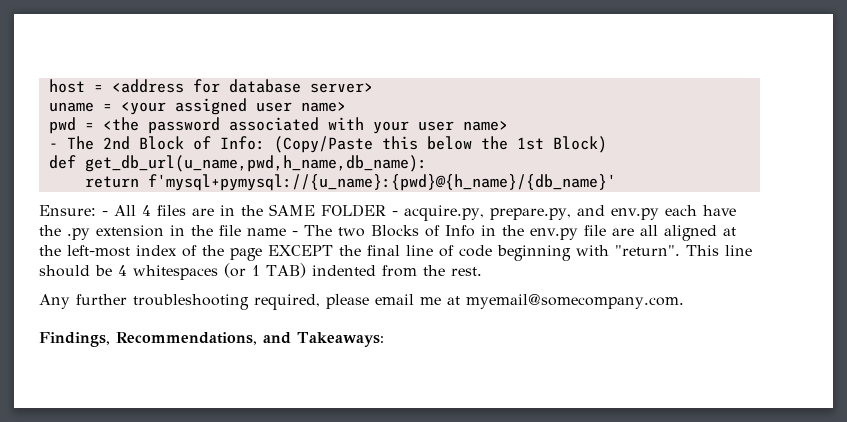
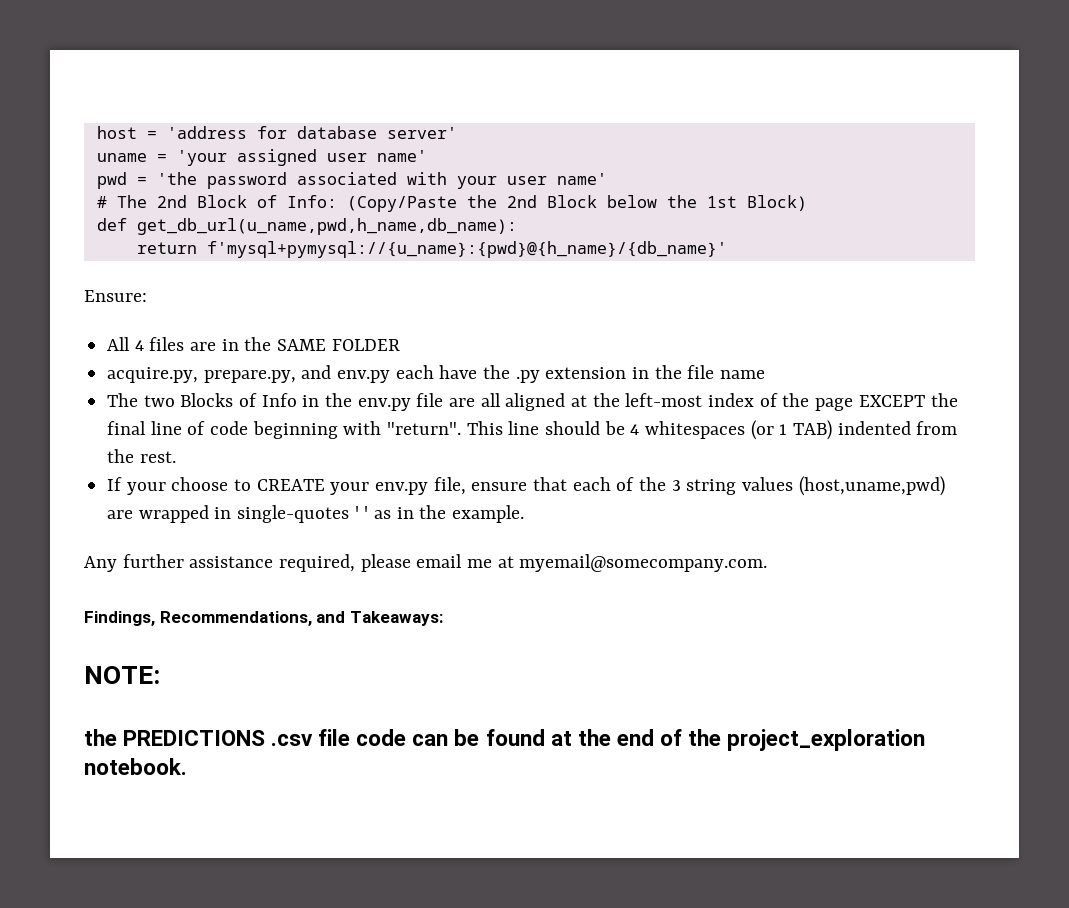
[111,79,184,93] <address -> [166,126,247,139] 'address
[309,83,373,93] server> -> [386,127,457,139] server'
[120,102,166,115] <your -> [176,150,227,166] 'your
[300,102,346,112] name> -> [376,150,427,162] name'
[102,117,139,131] <the -> [156,172,197,185] 'the
[462,121,508,131] [48,143,58,149] name> // - -> [556,173,607,185] [96,196,107,208] name' // #
[381,136,418,150] this -> [466,195,597,208] the 2nd Block
[102,211,108,216] - -> (147, 296) //
[392,211,398,216] - -> (400, 345) //
[292,231,298,236] - -> (766, 374) //
(482, 271) none -> [107,476,945,496] [107,505,525,523] // If your choose to CREATE your env.py file, ensure that each of the 3 string values (host,uname,pwd) are wrapped in single-quotes ' ' as in the example.
[133,294,249,310] troubleshooting -> [189,556,274,568] assistance
(384, 339) none -> [84,666,160,684] [84,729,925,751] [84,758,187,775] // NOTE: // the PREDICTIONS .csv file code can be found at the end of the project_exploration notebook.

